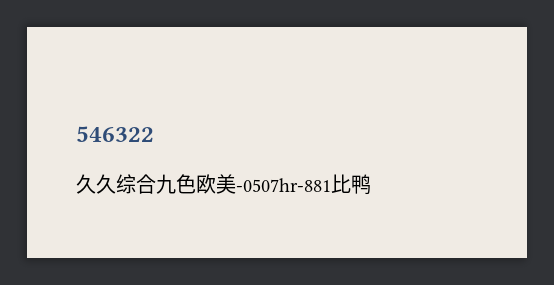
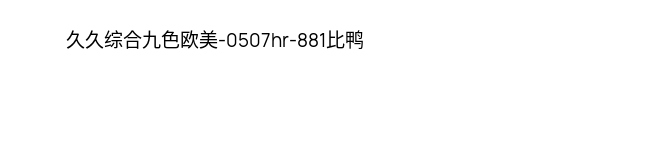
[76,126,154,142] 546322 // -> (66, 39) none

